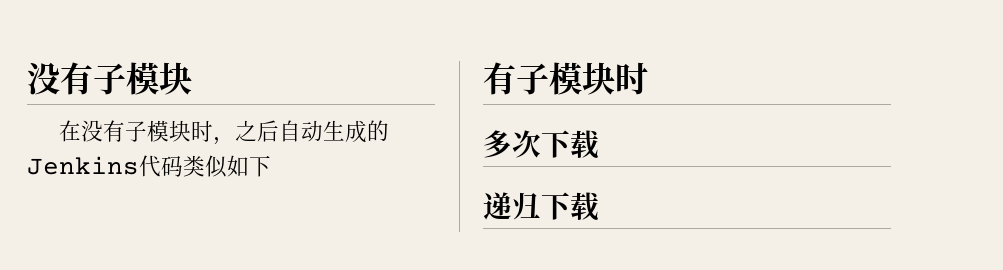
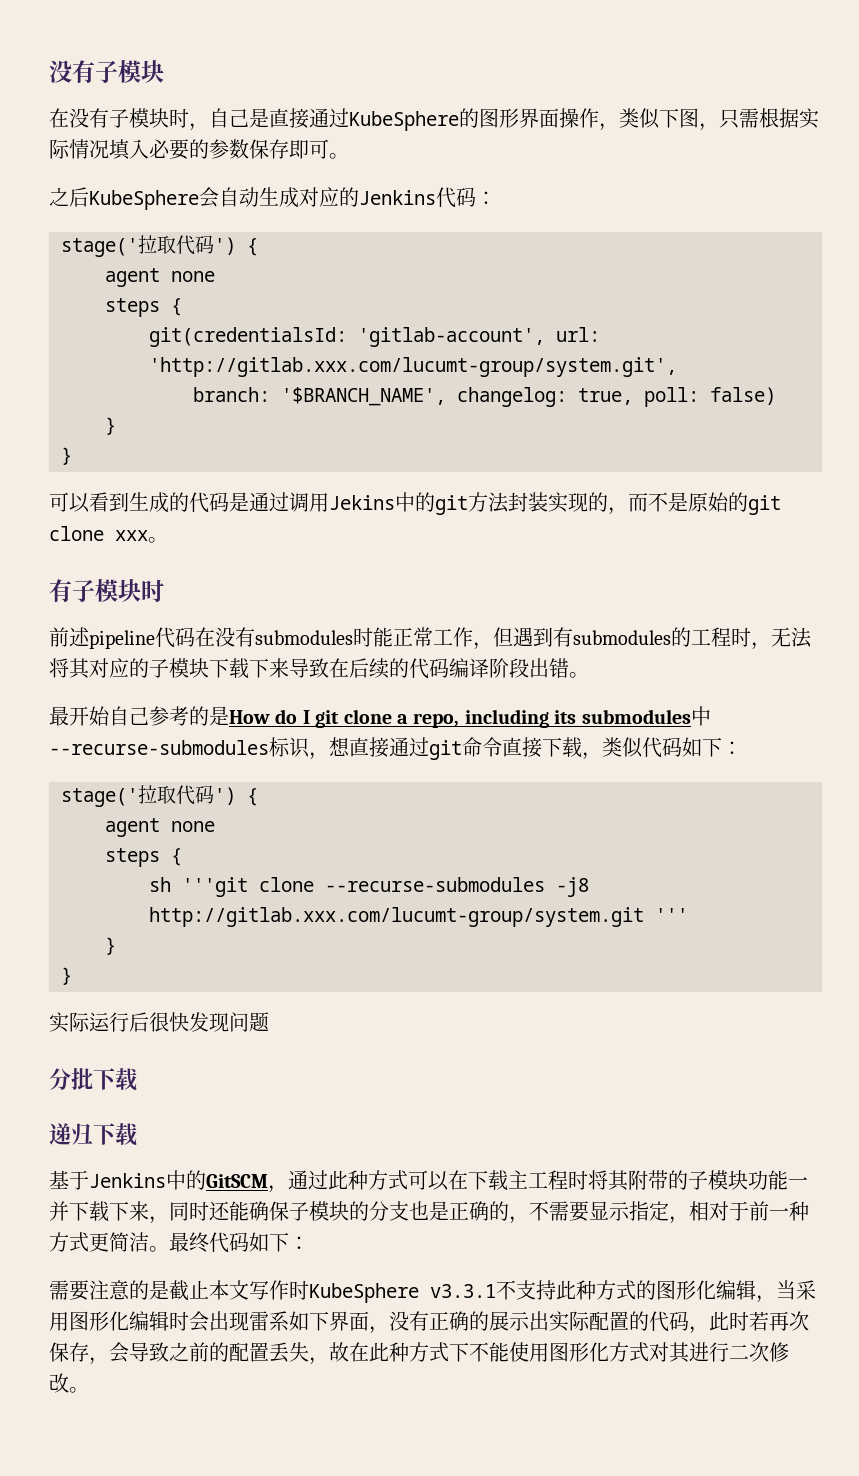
[234,120,279,142] 之后 -> [209,108,819,131] [49,139,349,160] [49,187,219,210] 自己是直接通过KubeSphere的图形界面操作，类似下图，只需根据实际情况填入必要的参数保存即可。 // 之后KubeSphere会
(367, 131) none -> [299,187,339,207] 对应
[183,155,271,178] [483,62,648,95] [483,130,599,159] [483,192,599,221] 类似如下 // 有子模块时 // 多次下载 // 递归下载 -> [476,191,496,205] [61,235,258,257] [105,268,215,287] [105,298,182,317] [149,327,600,347] [149,357,677,377] [193,387,776,407] [105,417,116,435] [61,447,72,465] [49,492,781,515] [49,526,168,543] [49,579,164,602] [49,627,812,650] [49,658,589,679] [49,706,711,728] [49,737,742,760] [61,785,258,807] [105,818,215,837] [105,848,182,867] [149,877,589,897] [149,907,688,927] [105,937,116,955] [61,967,72,985] [49,1012,269,1033] [49,1068,138,1091] [49,1123,138,1146] [49,1170,808,1193] [49,1201,809,1224] [49,1232,309,1253] [49,1280,816,1303] [49,1311,809,1334] [49,1342,789,1365] [49,1373,89,1393] ： // stage('拉取代码') { // agent none // steps { // git(credentialsId: 'gitlab-account', url: 'http://gitlab.xxx.com/lucumt-group/system.git', // branch: '$BRANCH_NAME', changelog: true, poll: false) // } // } // 可以看到生成的代码是通过调用Jekins中的git方法封装实现的，而不是原始的git clone xxx。 // 有子模块时 // 前述pipeline代码在没有submodules时能正常工作，但遇到有submodules的工程时，无法将其对应的子模块下载下来导致在后续的代码编译阶段出错。 // 最开始自己参考的是How do I git clone a repo, including its submodules中--recurse-submodules标识，想直接通过git命令直接下载，类似代码如下： // stage('拉取代码') { // agent none // steps { // sh '''git clone --recurse-submodules -j8 http://gitlab.xxx.com/lucumt-group/system.git ''' // } // } // 实际运行后很快发现问题 // 分批下载 // 递归下载 // 基于Jenkins中的GitSCM，通过此种方式可以在下载主工程时将其附带的子模块功能一并下载下来，同时还能确保子模块的分支也是正确的，不需要显示指定，相对于前一种方式更简洁。最终代码如下： // 需要注意的是截止本文写作时KubeSphere v3.3.1不支持此种方式的图形化编辑，当采用图形化编辑时会出现雷系如下界面，没有正确的展示出实际配置的代码，此时若再次保存，会导致之前的配置丢失，故在此种方式下不能使用图形化方式对其进行二次修改。

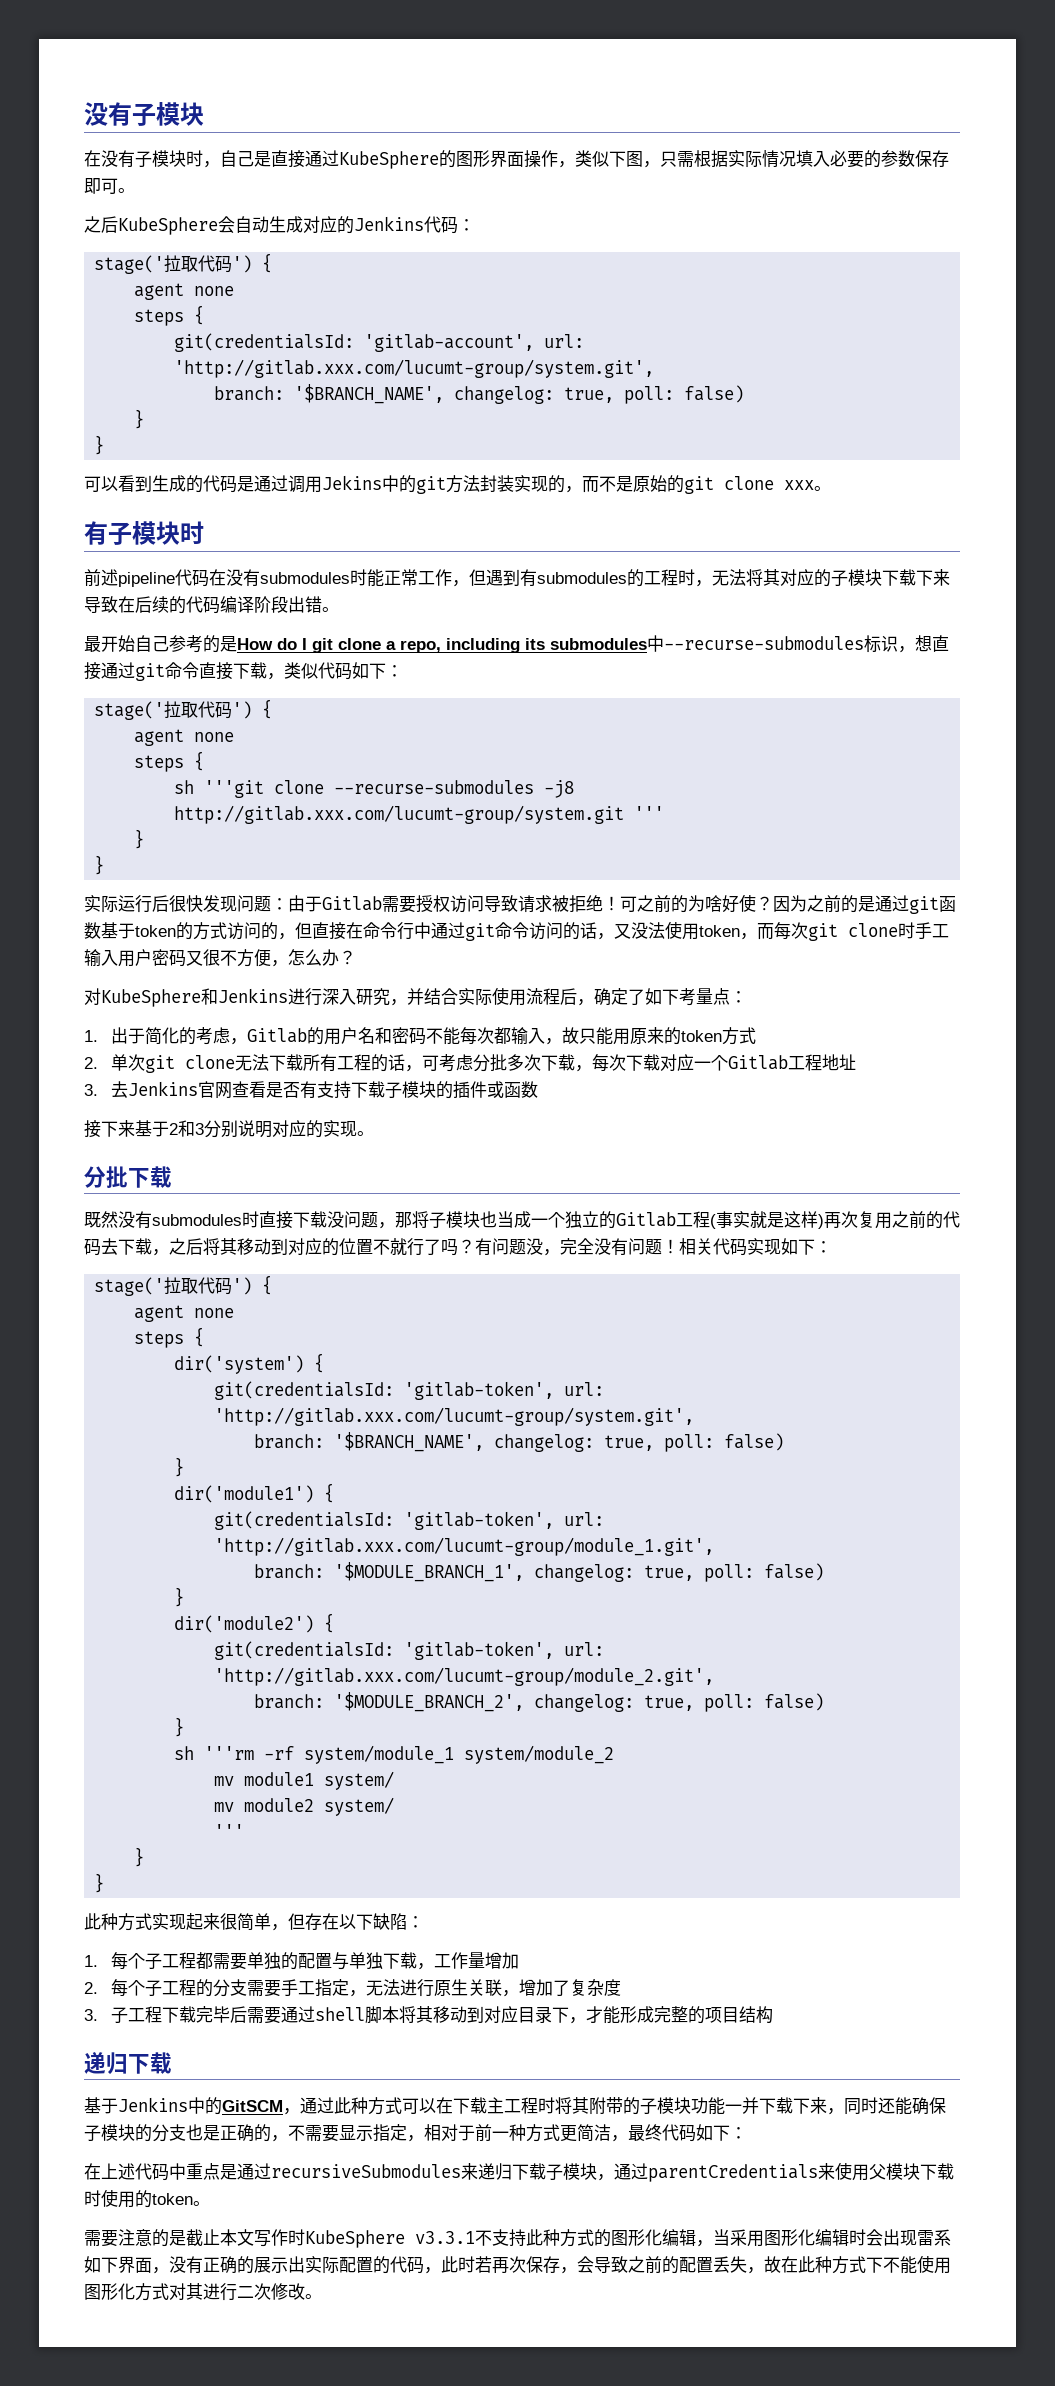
[49,1068,138,1091] // 分批下载 -> [271,894,956,914] [84,921,949,941] [84,949,356,967] [84,987,747,1007] [84,1027,756,1045] [84,1054,856,1073] [84,1081,538,1099] [84,1120,374,1138] [84,1166,172,1188] [84,1211,960,1229] [84,1238,832,1256] [94,1275,273,1296] [134,1305,235,1322] [134,1327,205,1348] [174,1353,325,1374] [214,1381,605,1400] [214,1407,695,1426] [254,1432,785,1452] [174,1457,185,1477] [174,1483,335,1503] [214,1511,605,1530] [214,1537,715,1556] [254,1562,825,1582] [174,1587,185,1607] [174,1613,335,1633] [214,1641,605,1660] [214,1667,715,1686] [254,1692,825,1712] [174,1717,185,1737] [174,1745,615,1764] [214,1771,395,1790] [214,1797,395,1816] [214,1824,245,1838] [134,1847,145,1867] [94,1873,105,1893] [84,1913,424,1931] [84,1952,519,1970] [84,1979,621,1997] [84,2006,773,2024] ：由于Gitlab需要授权访问导致请求被拒绝！可之前的为啥好使？因为之前的是通过git函数基于token的方式访问的，但直接在命令行中通过git命令访问的话，又没法使用token，而每次git clone时手工输入用户密码又很不方便，怎么办？ // 对KubeSphere和Jenkins进行深入研究，并结合实际使用流程后，确定了如下考量点： // 1.出于简化的考虑，Gitlab的用户名和密码不能每次都输入，故只能用原来的token方式 // 2.单次git clone无法下载所有工程的话，可考虑分批多次下载，每次下载对应一个Gitlab工程地址 // 3.去Jenkins官网查看是否有支持下载子模块的插件或函数 // 接下来基于2和3分别说明对应的实现。 // 分批下载 // 既然没有submodules时直接下载没问题，那将子模块也当成一个独立的Gitlab工程(事实就是这样)再次复用之前的代码去下载，之后将其移动到对应的位置不就行了吗？有问题没，完全没有问题！相关代码实现如下： // stage('拉取代码') { // agent none // steps { // dir('system') { // git(credentialsId: 'gitlab-token', url: 'http://gitlab.xxx.com/lucumt-group/system.git', // branch: '$BRANCH_NAME', changelog: true, poll: false) // } // dir('module1') { // git(credentialsId: 'gitlab-token', url: 'http://gitlab.xxx.com/lucumt-group/module_1.git', // branch: '$MODULE_BRANCH_1', changelog: true, poll: false) // } // dir('module2') { // git(credentialsId: 'gitlab-token', url: 'http://gitlab.xxx.com/lucumt-group/module_2.git', // branch: '$MODULE_BRANCH_2', changelog: true, poll: false) // } // sh '''rm -rf system/module_1 system/module_2 // mv module1 system/ // mv module2 system/ // ''' // } // } // 此种方式实现起来很简单，但存在以下缺陷： // 1.每个子工程都需要单独的配置与单独下载，工作量增加 // 2.每个子工程的分支需要手工指定，无法进行原生关联，增加了复杂度 // 3.子工程下载完毕后需要通过shell脚本将其移动到对应目录下，才能形成完整的项目结构
[149,1246,169,1252] 。 -> [611,2135,628,2142] ，
(309, 1243) none -> [84,2162,954,2182] [84,2189,210,2208] // 在上述代码中重点是通过recursiveSubmodules来递归下载子模块，通过parentCredentials来使用父模块下载时使用的token。

